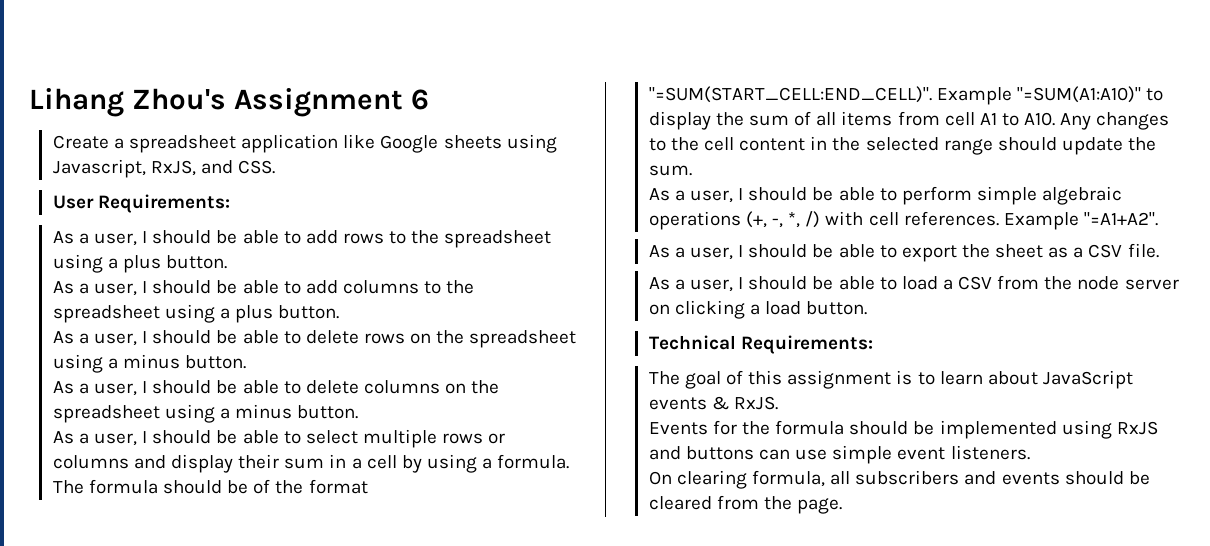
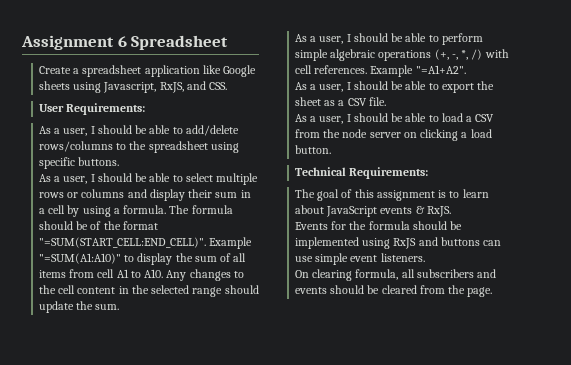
[29,88,226,117] Lihang Zhou's -> (21, 42) none
(429, 99) none -> [131,35,229,50] Spreadsheet
[305,230,552,248] [52,254,228,273] [52,280,475,296] [52,304,340,323] [52,330,577,348] [52,354,247,373] [52,380,500,396] [52,404,359,423] add rows to the spreadsheet using a plus button. // As a user, I should be able to add columns to the spreadsheet using a plus button. // As a user, I should be able to delete rows on the spreadsheet using a minus button. // As a user, I should be able to delete columns on the spreadsheet using a minus button. -> [185,125,239,136] [38,141,239,153] [38,157,120,169] add/delete rows/columns to the spreadsheet using specific buttons.

